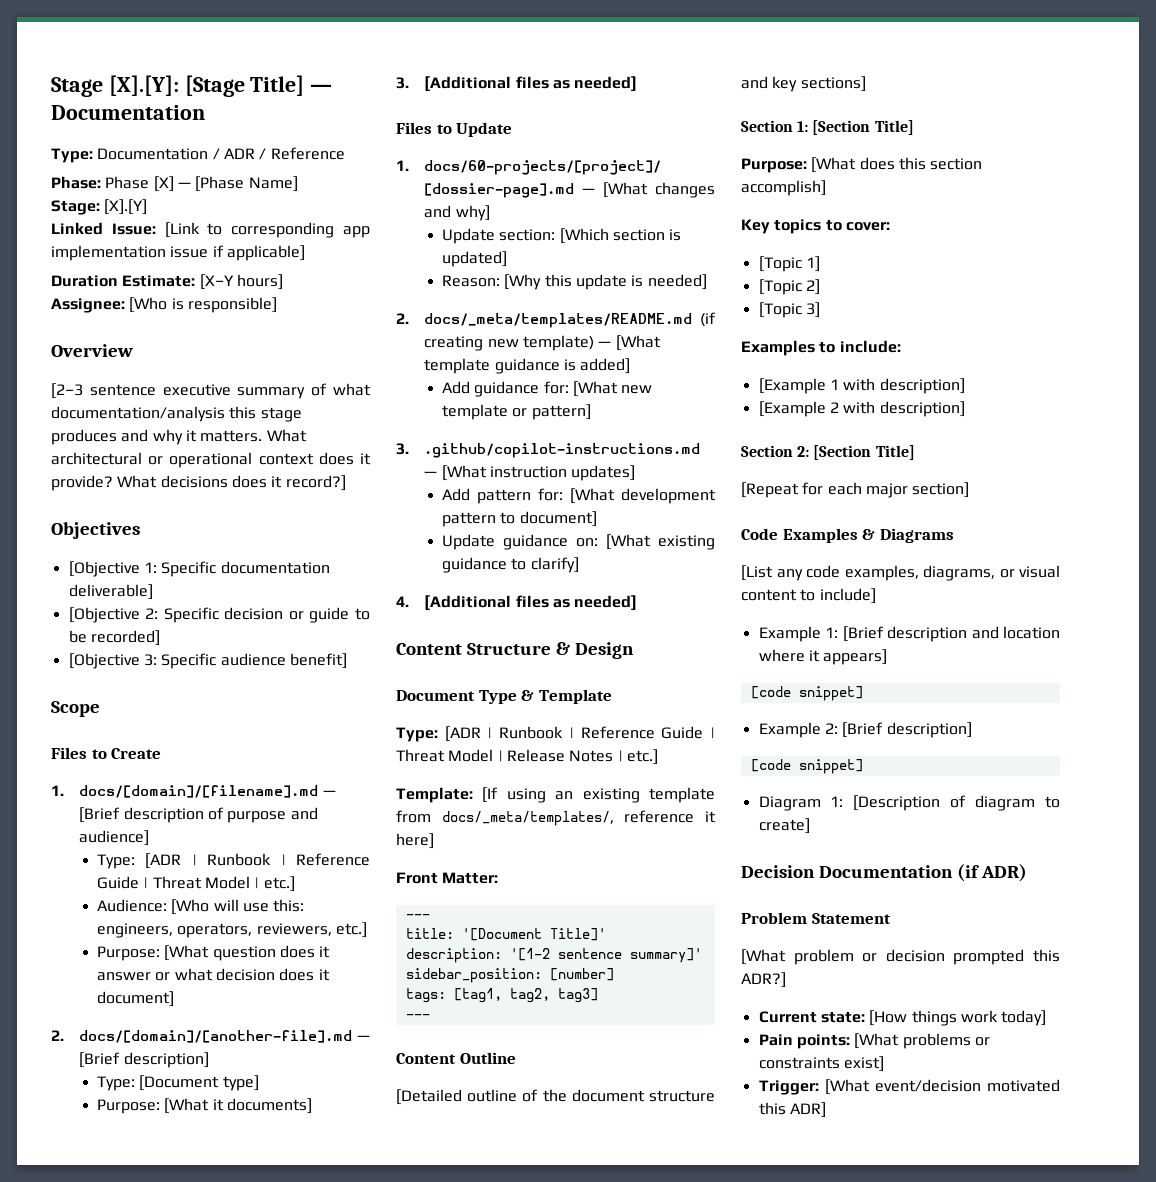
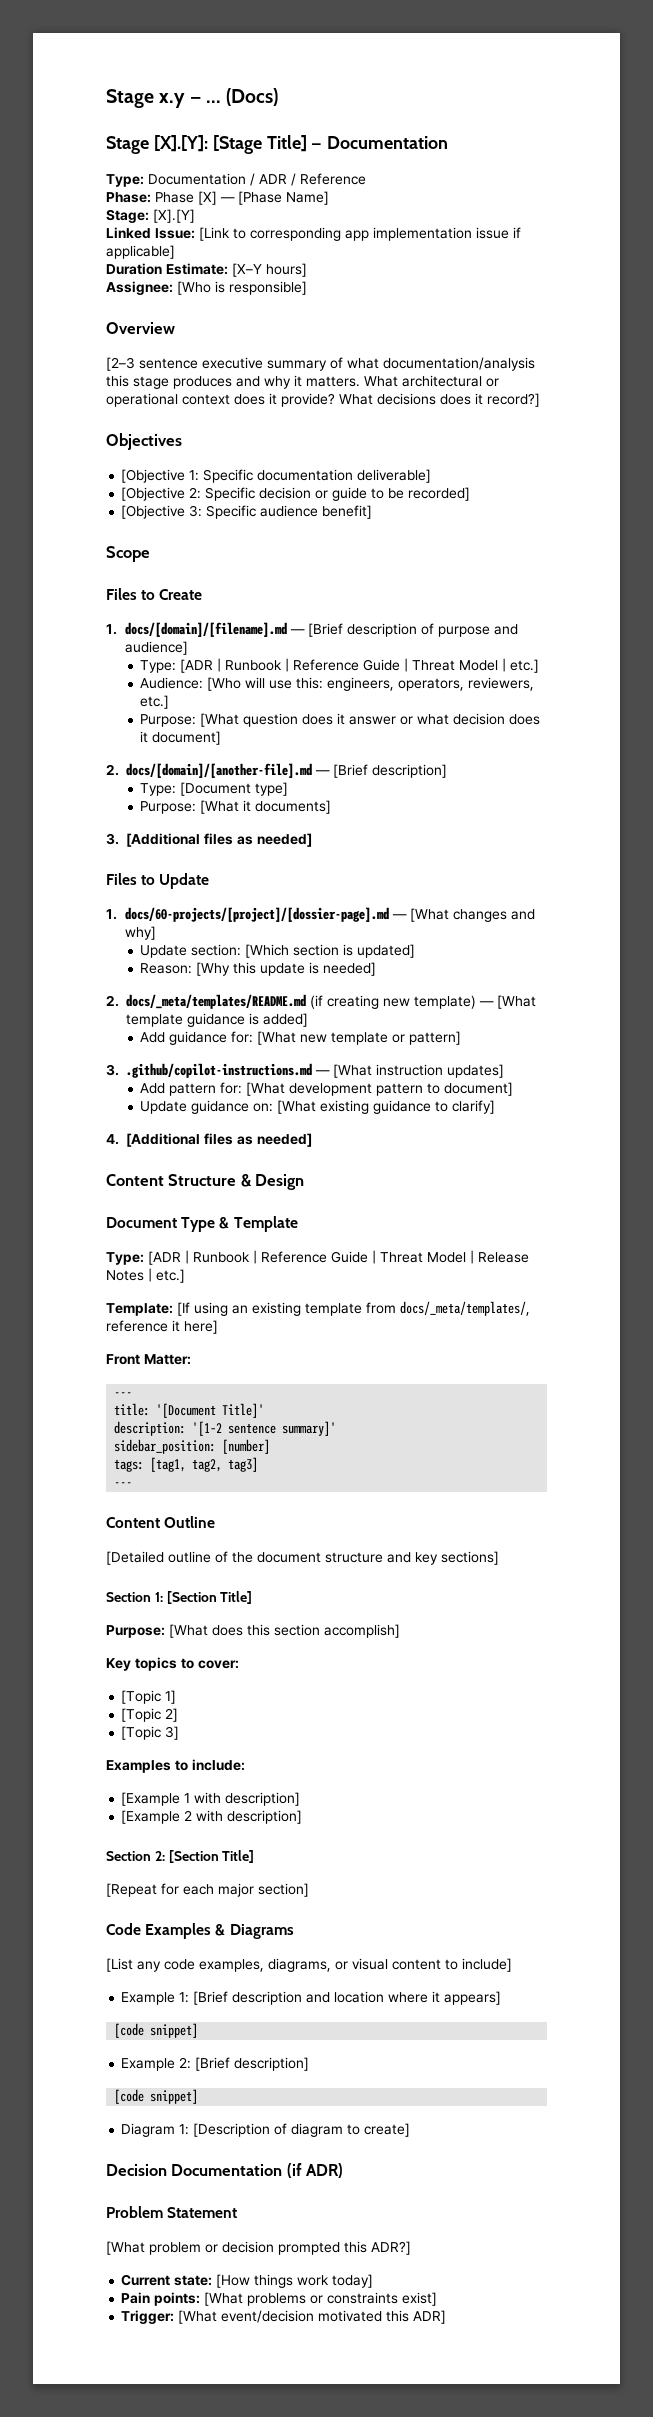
[51,77,103,97] Stage -> [106,88,279,108] [106,136,149,154] Stage x.y — ... (Docs) // Stage

